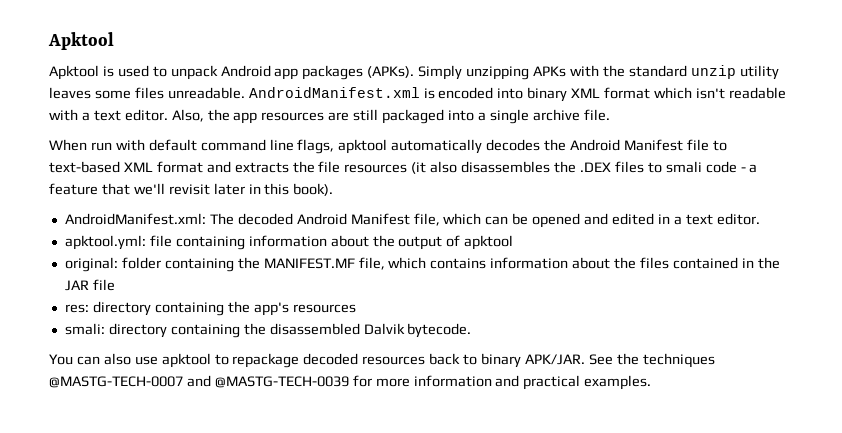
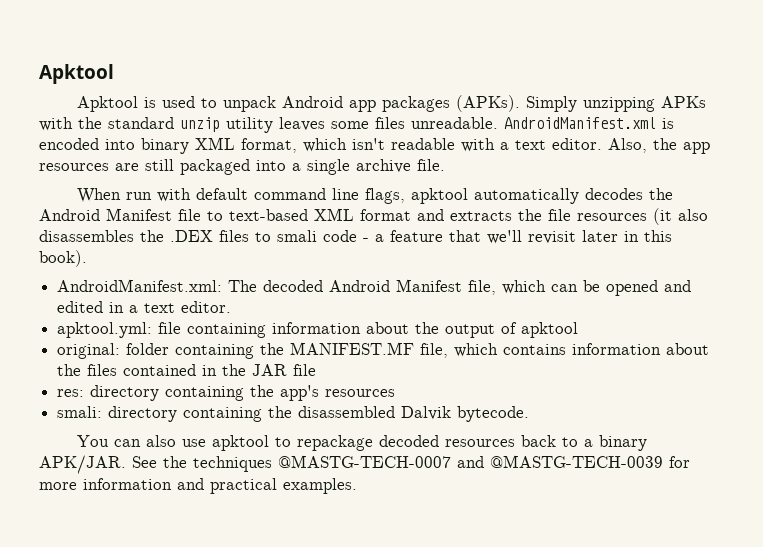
[604,87,651,99] format -> [241,138,297,153] format,
(478, 359) none -> [584,439,594,447] a

